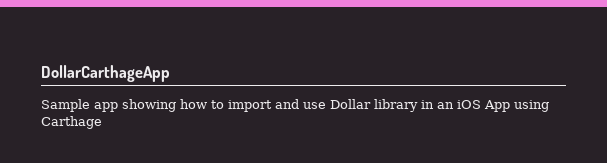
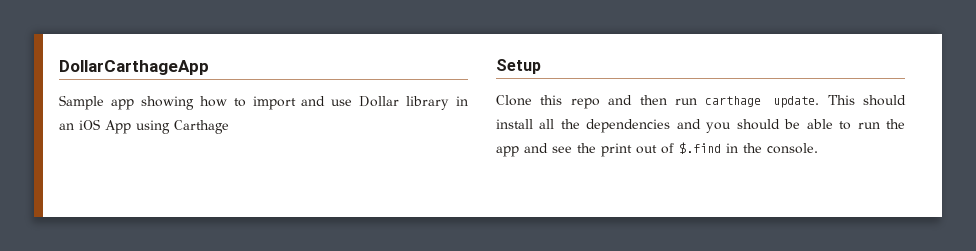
(102, 122) none -> [496,59,541,74] [496,95,906,109] [496,119,905,133] [496,142,818,157] // Setup // Clone this repo and then run carthage update. This should install all the dependencies and you should be able to run the app and see the print out of $.find in the console.

